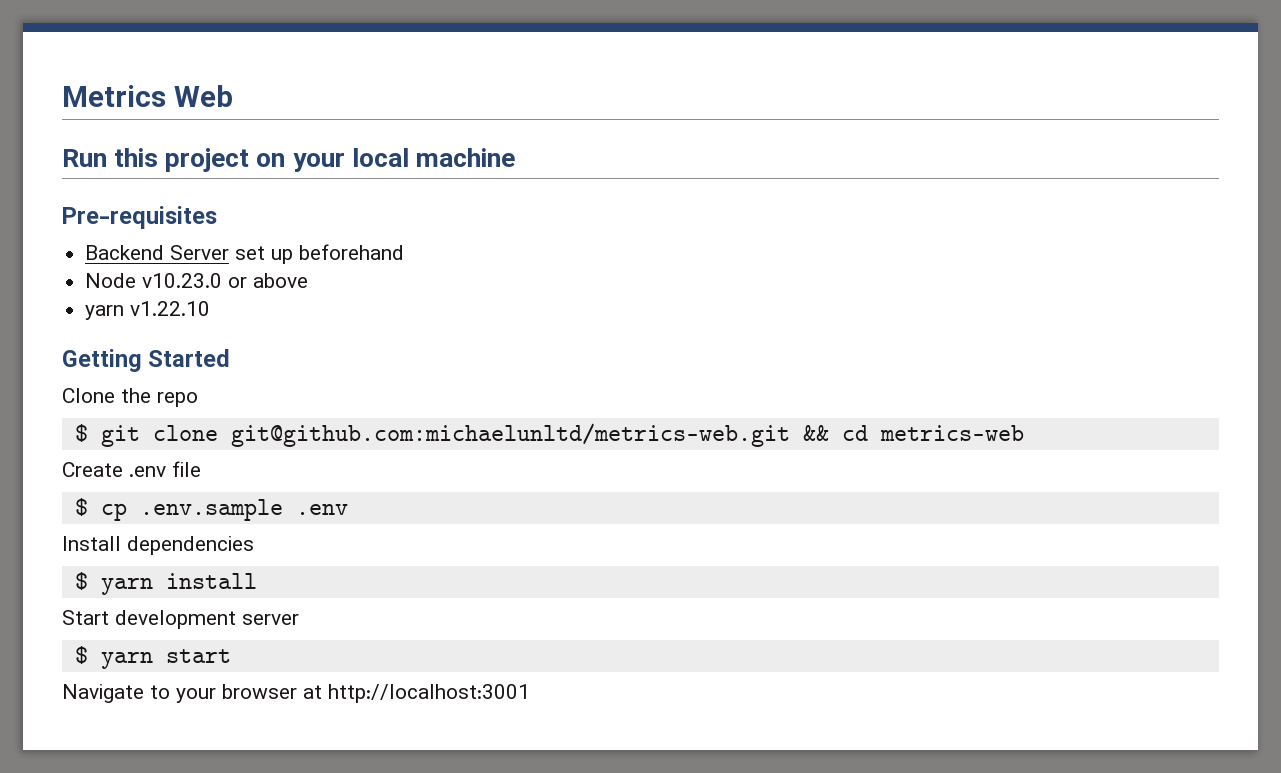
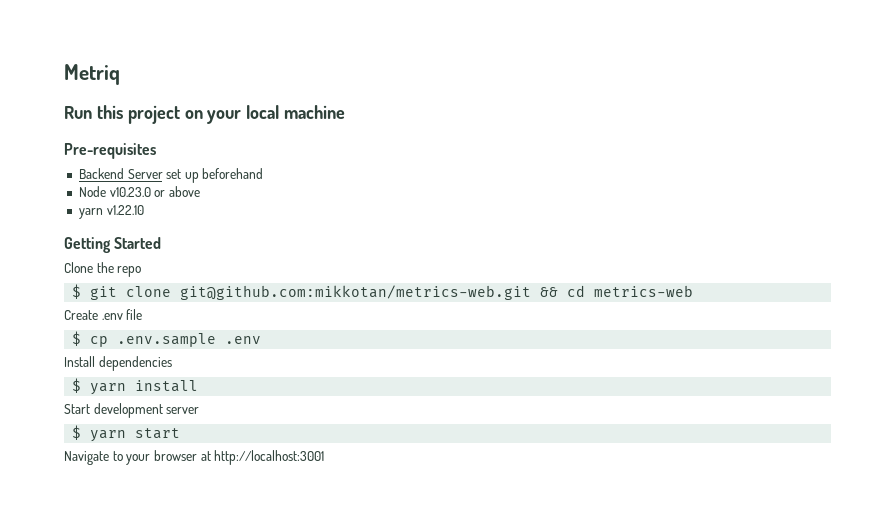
[62,85,233,107] Metrics Web -> [64,64,120,85] Metriq
[230,423,790,447] git@github.com:michaelunltd/metrics-web.git -> [180,285,532,300] git@github.com:mikkotan/metrics-web.git

